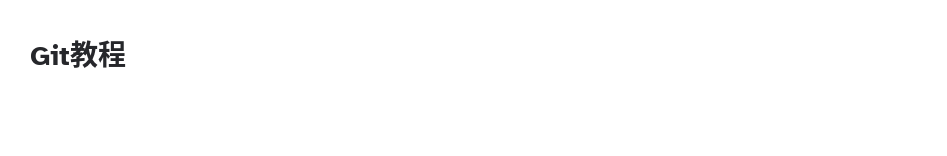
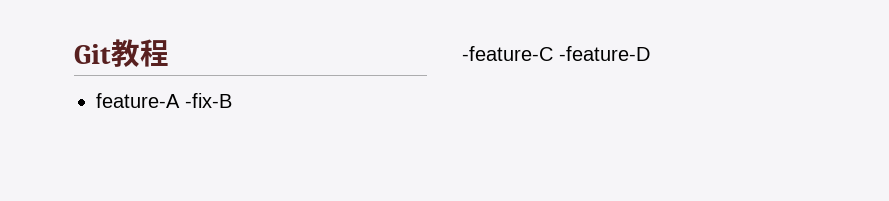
(126, 54) none -> [96,93,232,108] [462,46,650,61] // feature-A -fix-B // -feature-C -feature-D

